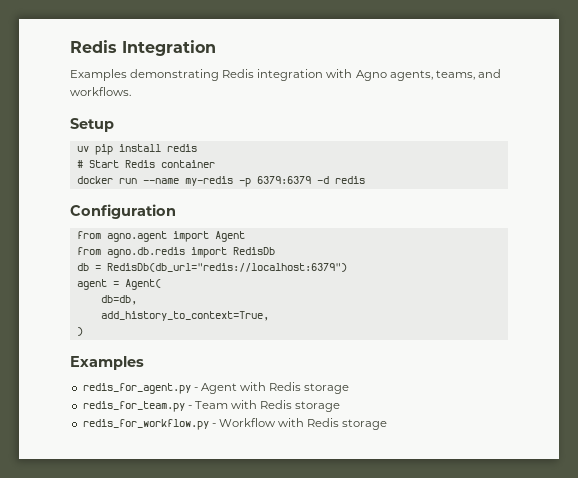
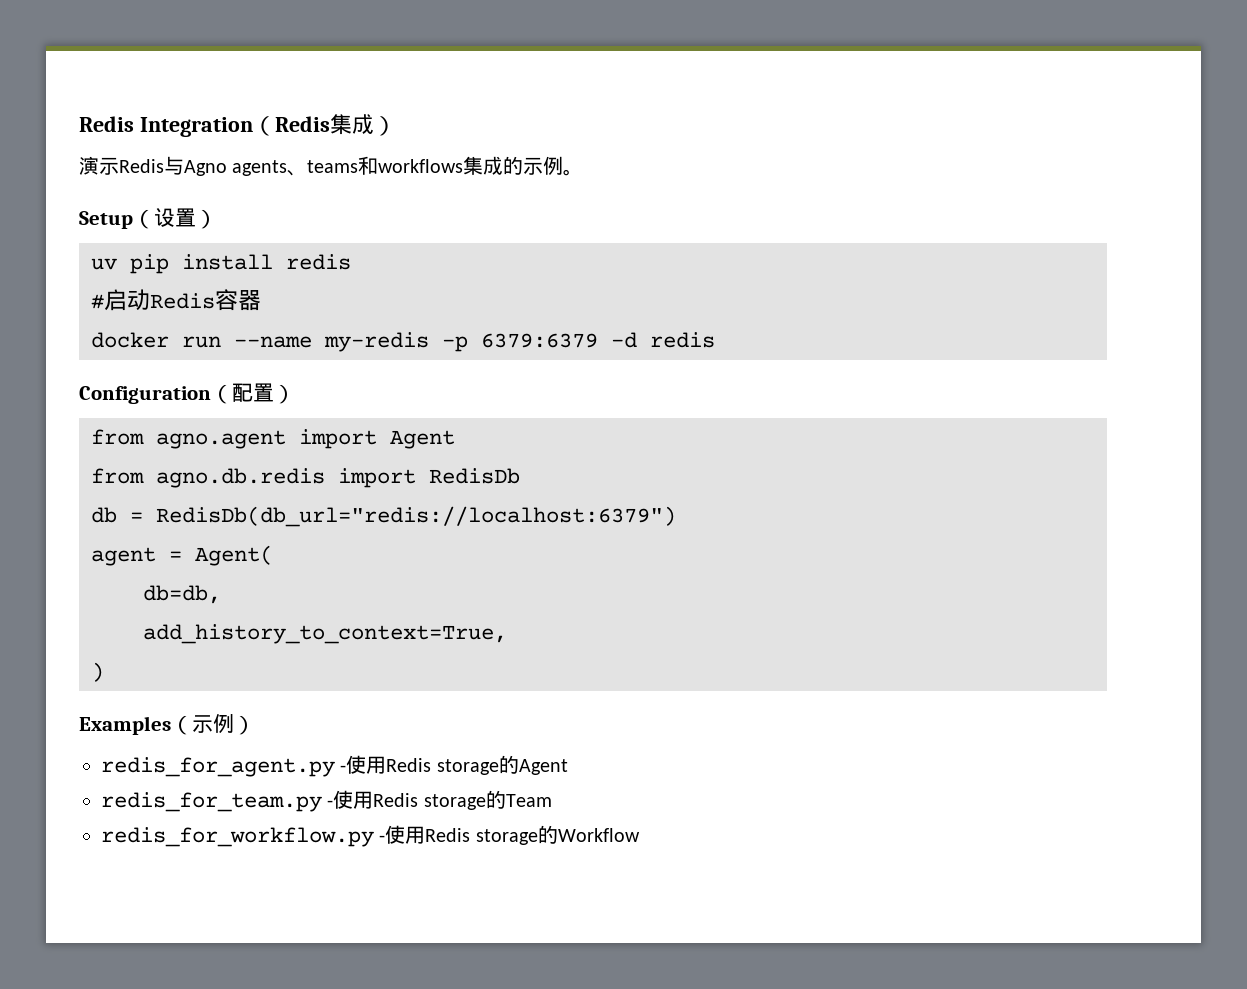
[70,69,501,81] [70,87,131,96] // Examples demonstrating Redis integration with Agno agents, teams, and workflows. -> [252,114,396,136] [79,156,584,176] （Redis集成） // 演示Redis与Agno agents、teams和workflows集成的示例。
(114, 125) none -> [133,208,217,229] （设置）
[88,160,215,168] Start Redis container -> [104,289,261,311] 启动Redis容器
(176, 211) none -> [211,383,295,404] （配置）
(144, 363) none -> [171,714,255,735] （示例）
[200,382,350,394] Agent with Redis storage -> [346,755,568,775] 使用Redis storage的Agent
[194,400,341,412] Team with Redis storage -> [333,790,552,810] 使用Redis storage的Team
[218,418,388,430] Workflow with Redis storage -> [385,825,640,845] 使用Redis storage的Workflow

